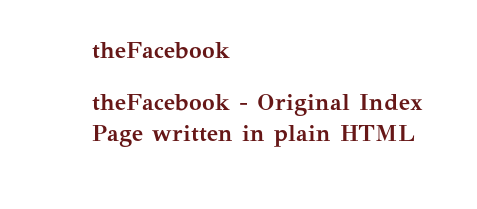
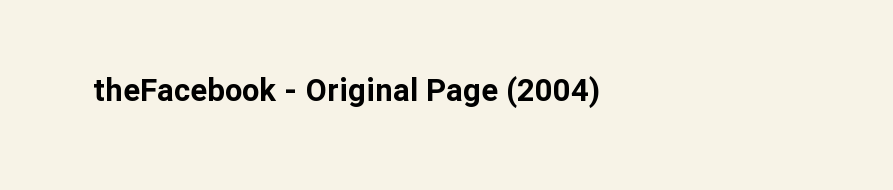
[92,42,230,59] [92,94,230,111] theFacebook // theFacebook -> [93,77,277,101] theFacebook
[359,94,423,111] [92,125,415,147] Index Page written in plain HTML -> [426,76,601,109] Page (2004)

